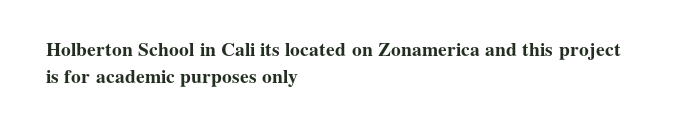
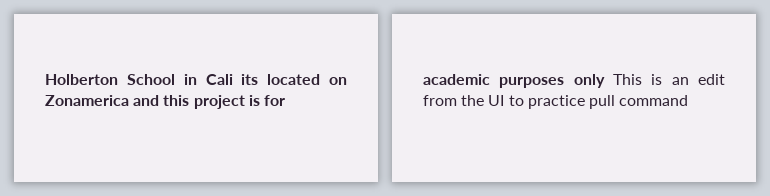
(299, 78) none -> [613,74,725,85] [423,95,689,109] This is an edit from the UI to practice pull command

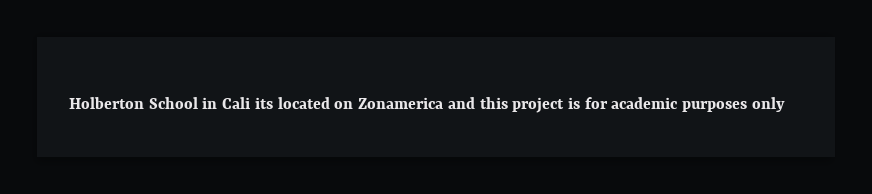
[613,74,725,85] [423,95,689,109] This is an edit from the UI to practice pull command -> (785, 104) none

